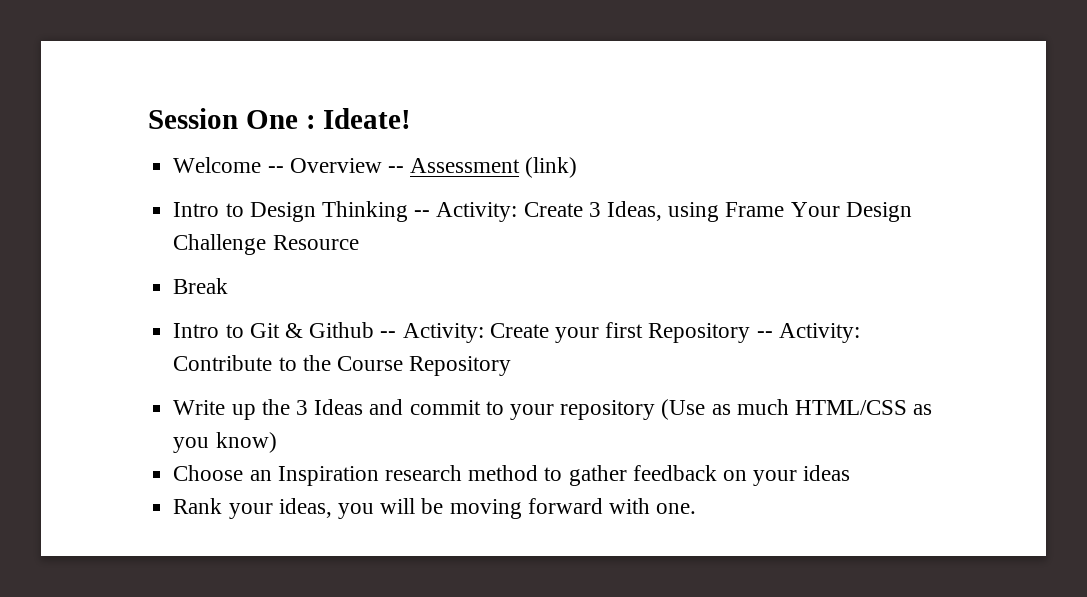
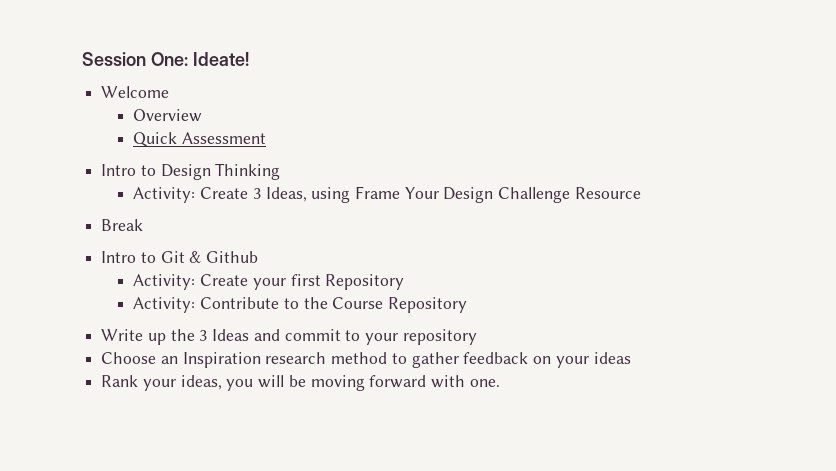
[245,110,316,129] One : -> [150,52,188,66] One:
[267,166,284,173] -- -> (170, 92) //
[387,166,404,173] -- -> [133,132,178,147] // Quick
[525,157,578,178] (link) -> (267, 138) none
[414,210,431,217] -- -> (281, 171) //
[380,331,397,338] -- -> (259, 257) //
[756,331,773,338] -- -> (405, 282) //
[661,399,933,420] [173,432,277,453] (Use as much HTML/CSS as you know) -> (477, 337) none

